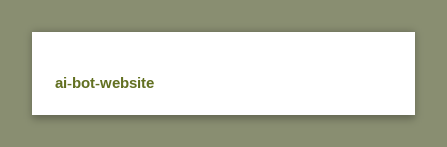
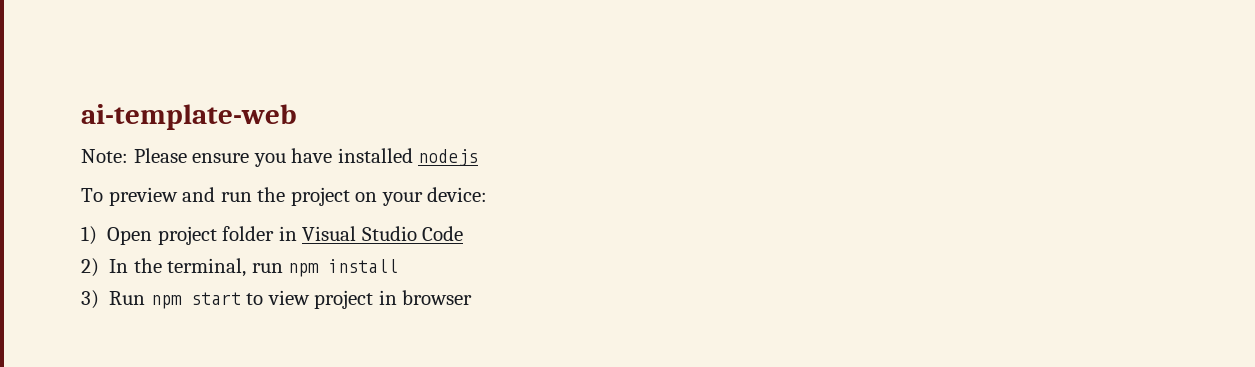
[55,77,154,88] ai-bot-website -> [81,104,296,130] [81,148,479,167] [81,187,488,206] [81,226,464,245] [81,258,399,277] [81,290,473,309] ai-template-web // Note: Please ensure you have installed nodejs // To preview and run the project on your device: // 1) Open project folder in Visual Studio Code // 2) In the terminal, run npm install // 3) Run npm start to view project in browser

